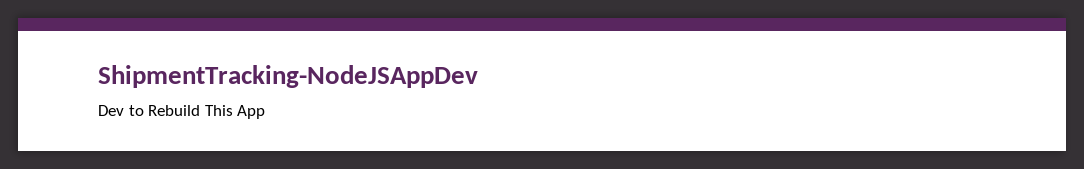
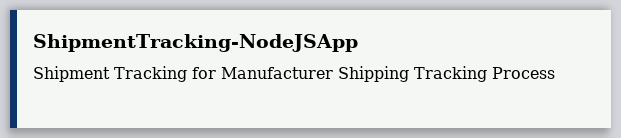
[98,65,478,88] [98,105,266,119] ShipmentTracking-NodeJSAppDev // Dev to Rebuild This App -> [33,34,358,52] [33,66,555,82] ShipmentTracking-NodeJSApp // Shipment Tracking for Manufacturer Shipping Tracking Process

